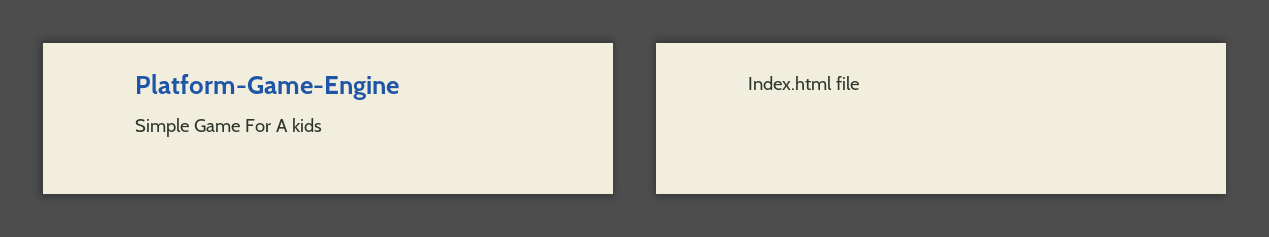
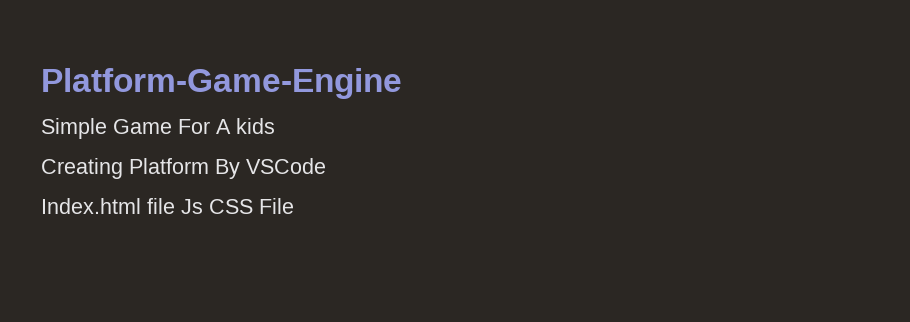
(322, 125) none -> [41,158,326,179] // Creating Platform By VSCode
(859, 83) none -> [181,198,294,214] Js CSS File

